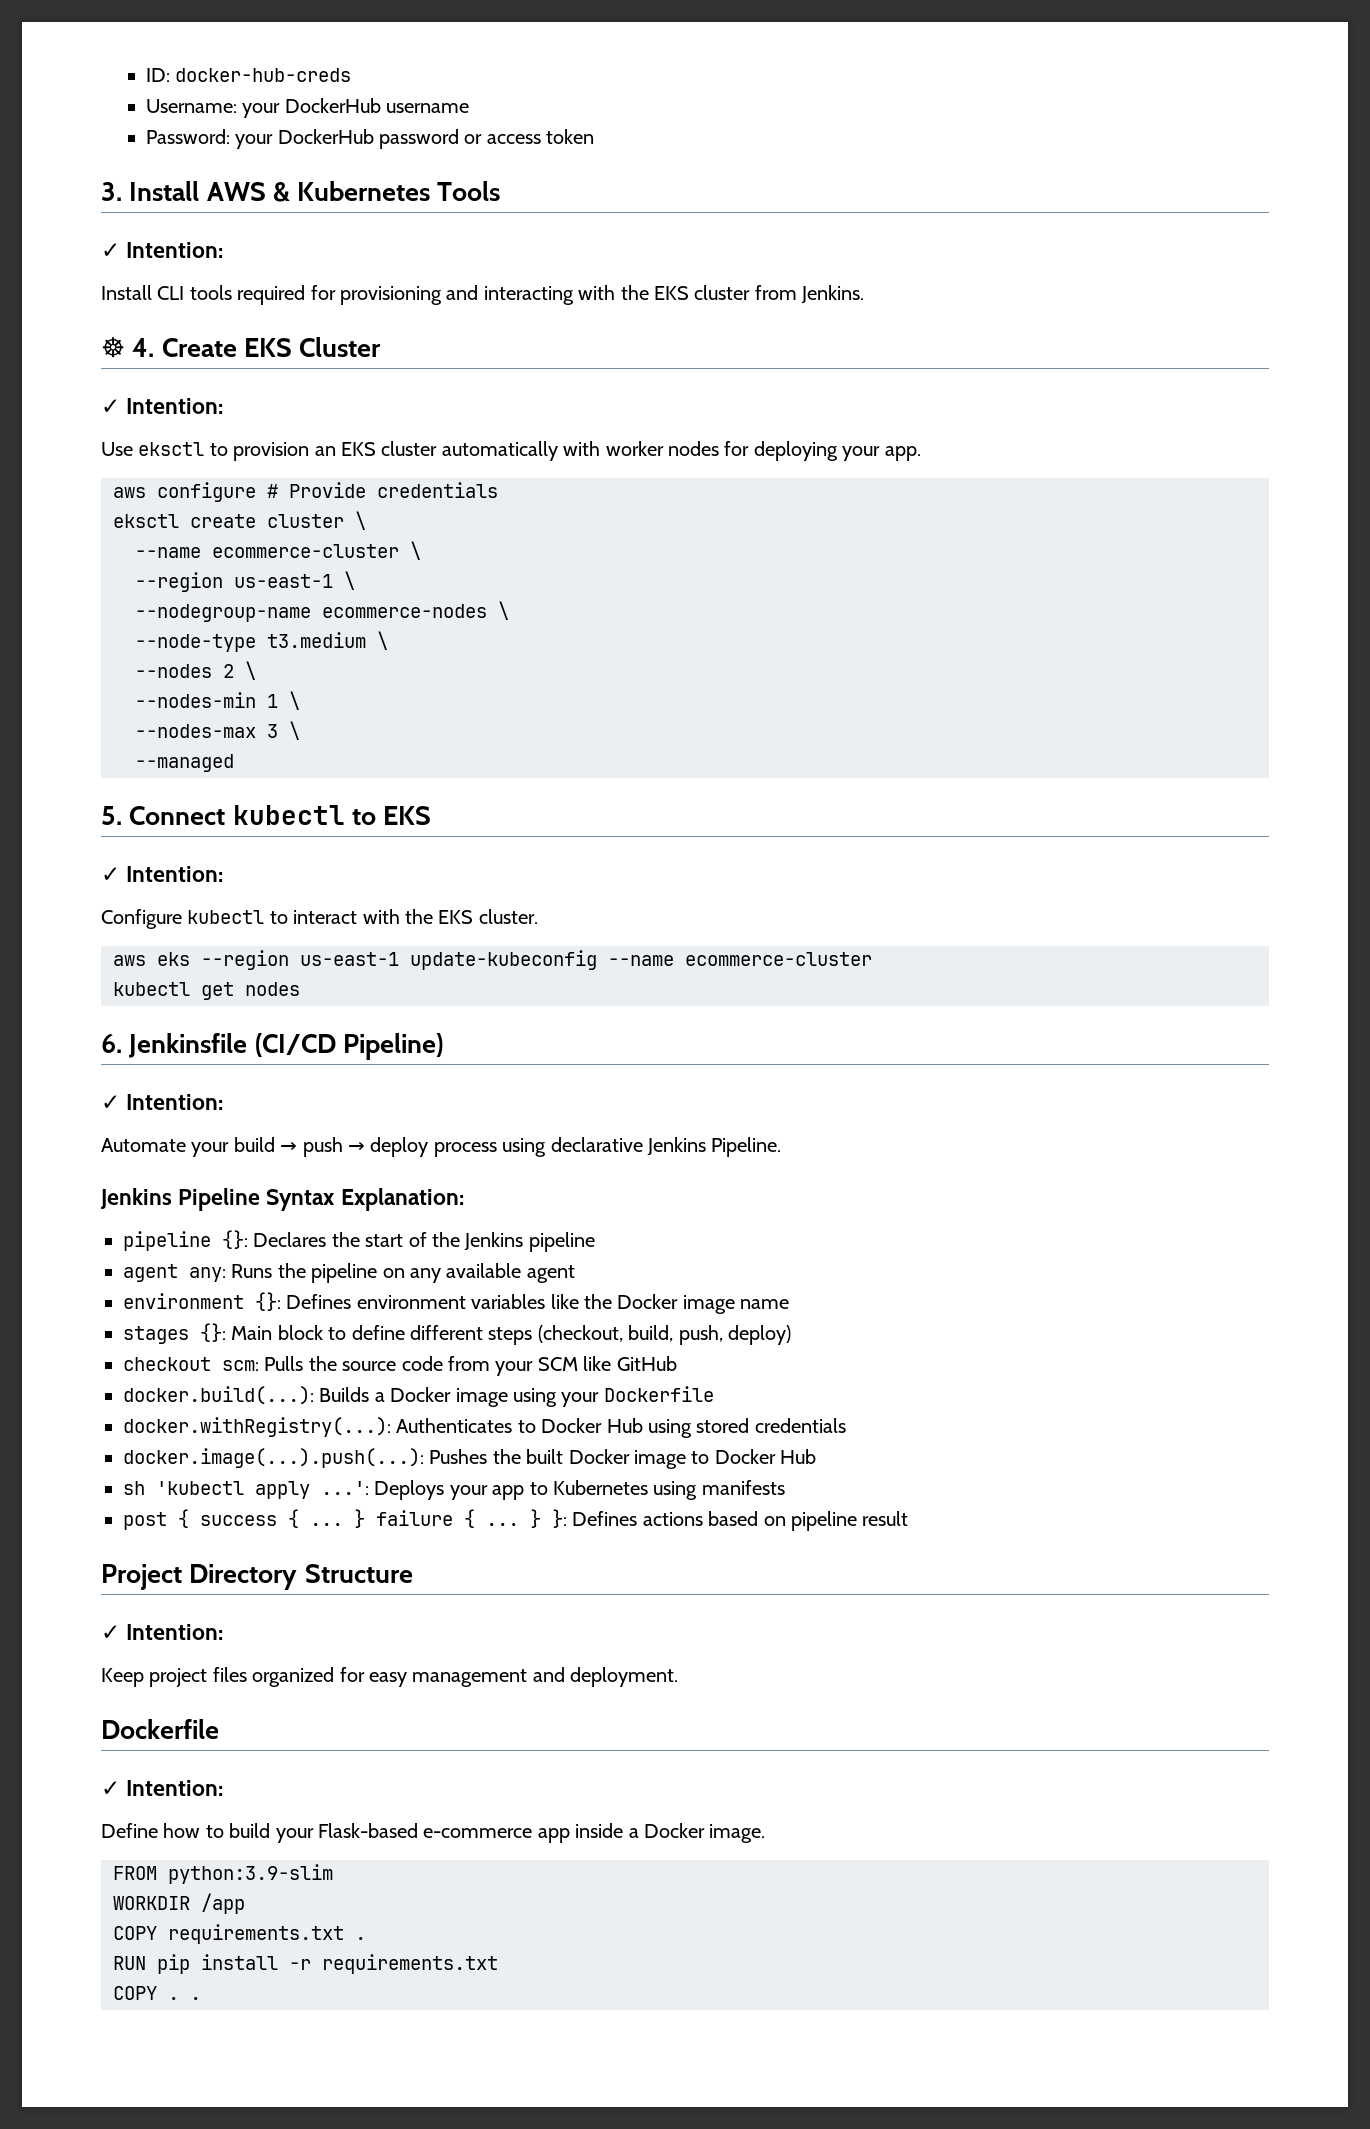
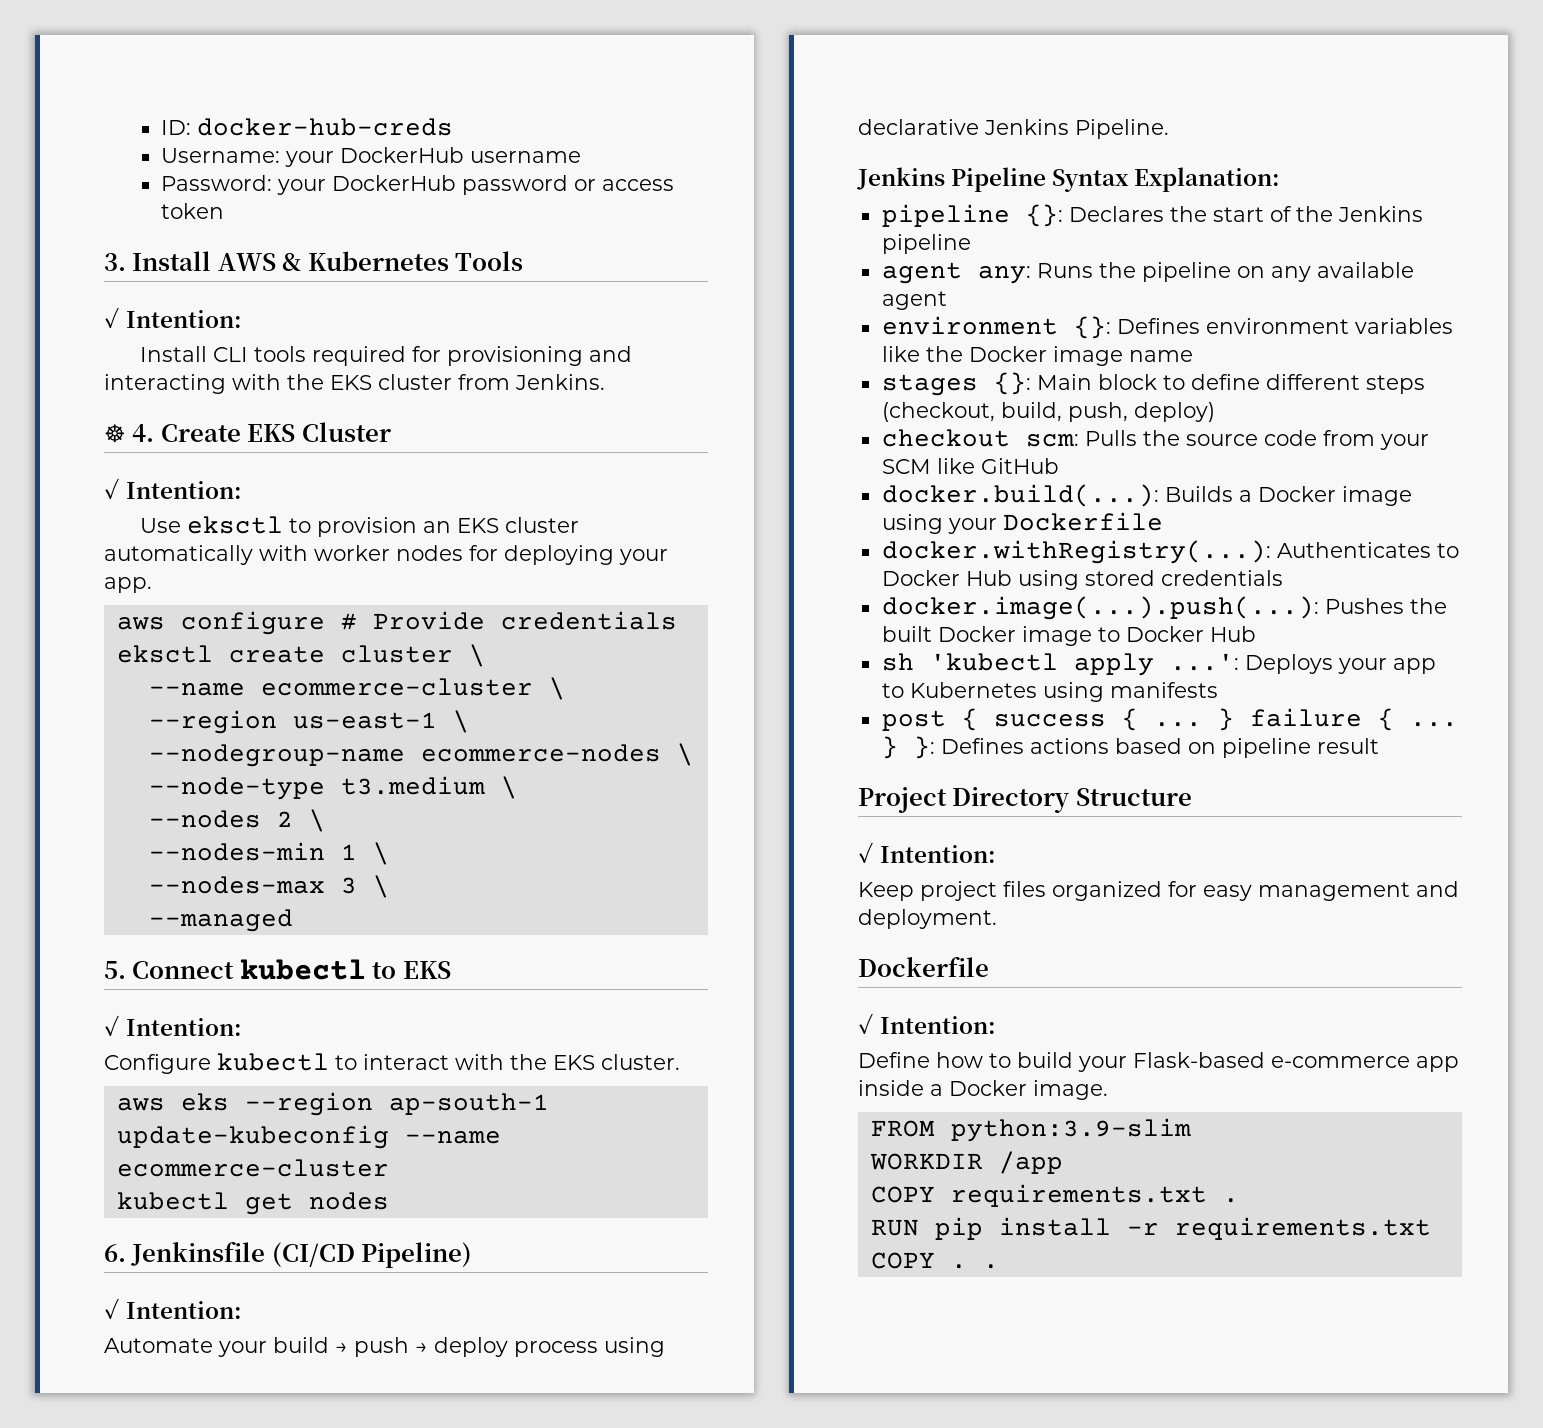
[300,952,399,966] us-east-1 -> [388,1093,549,1115] ap-south-1

